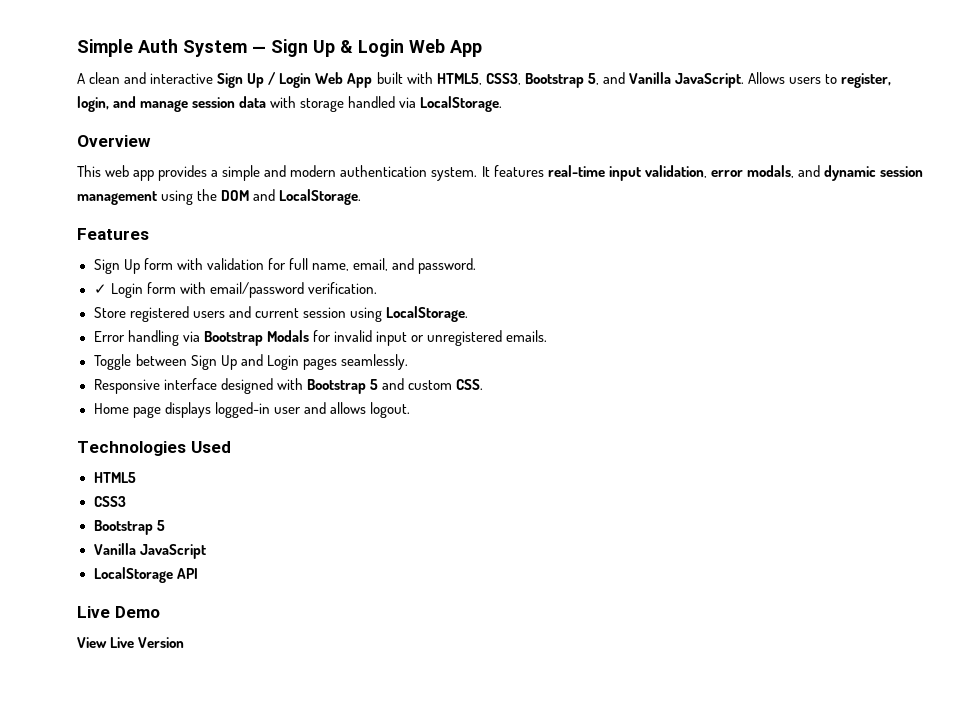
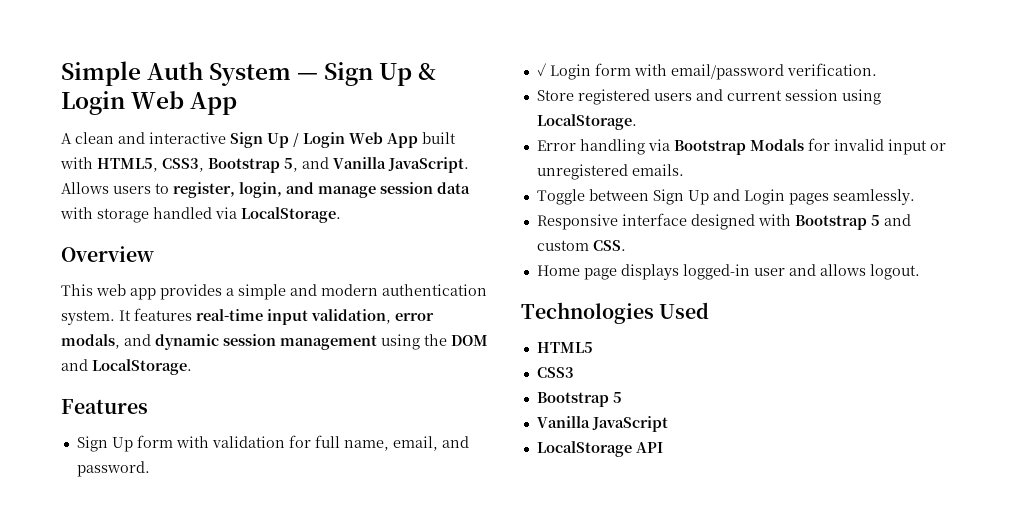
[77,606,160,618] [77,637,185,648] // Live Demo // View Live Version -> (663, 447) none

